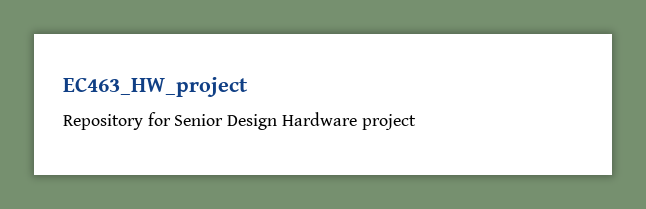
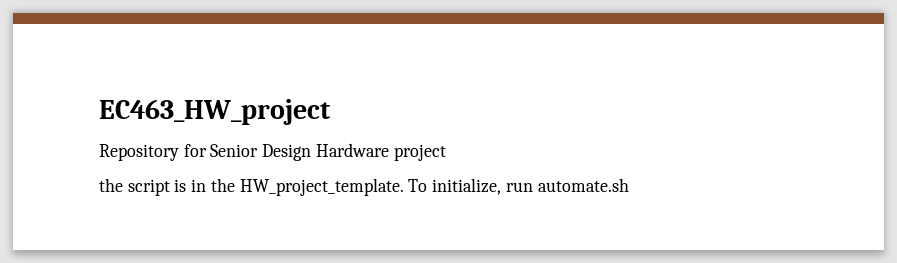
(416, 122) none -> [99,178,629,196] // the script is in the HW_project_template. To initialize, run automate.sh

